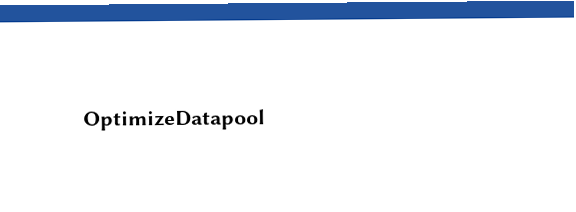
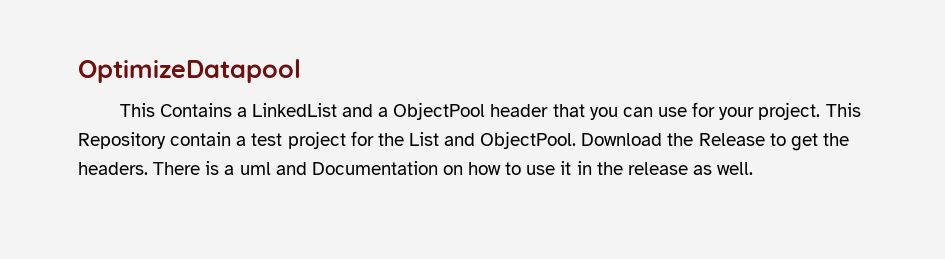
(266, 120) none -> [119,102,861,120] [78,131,849,151] [78,161,754,175] // This Contains a LinkedList and a ObjectPool header that you can use for your project. This Repository contain a test project for the List and ObjectPool. Download the Release to get the headers. There is a uml and Documentation on how to use it in the release as well.

